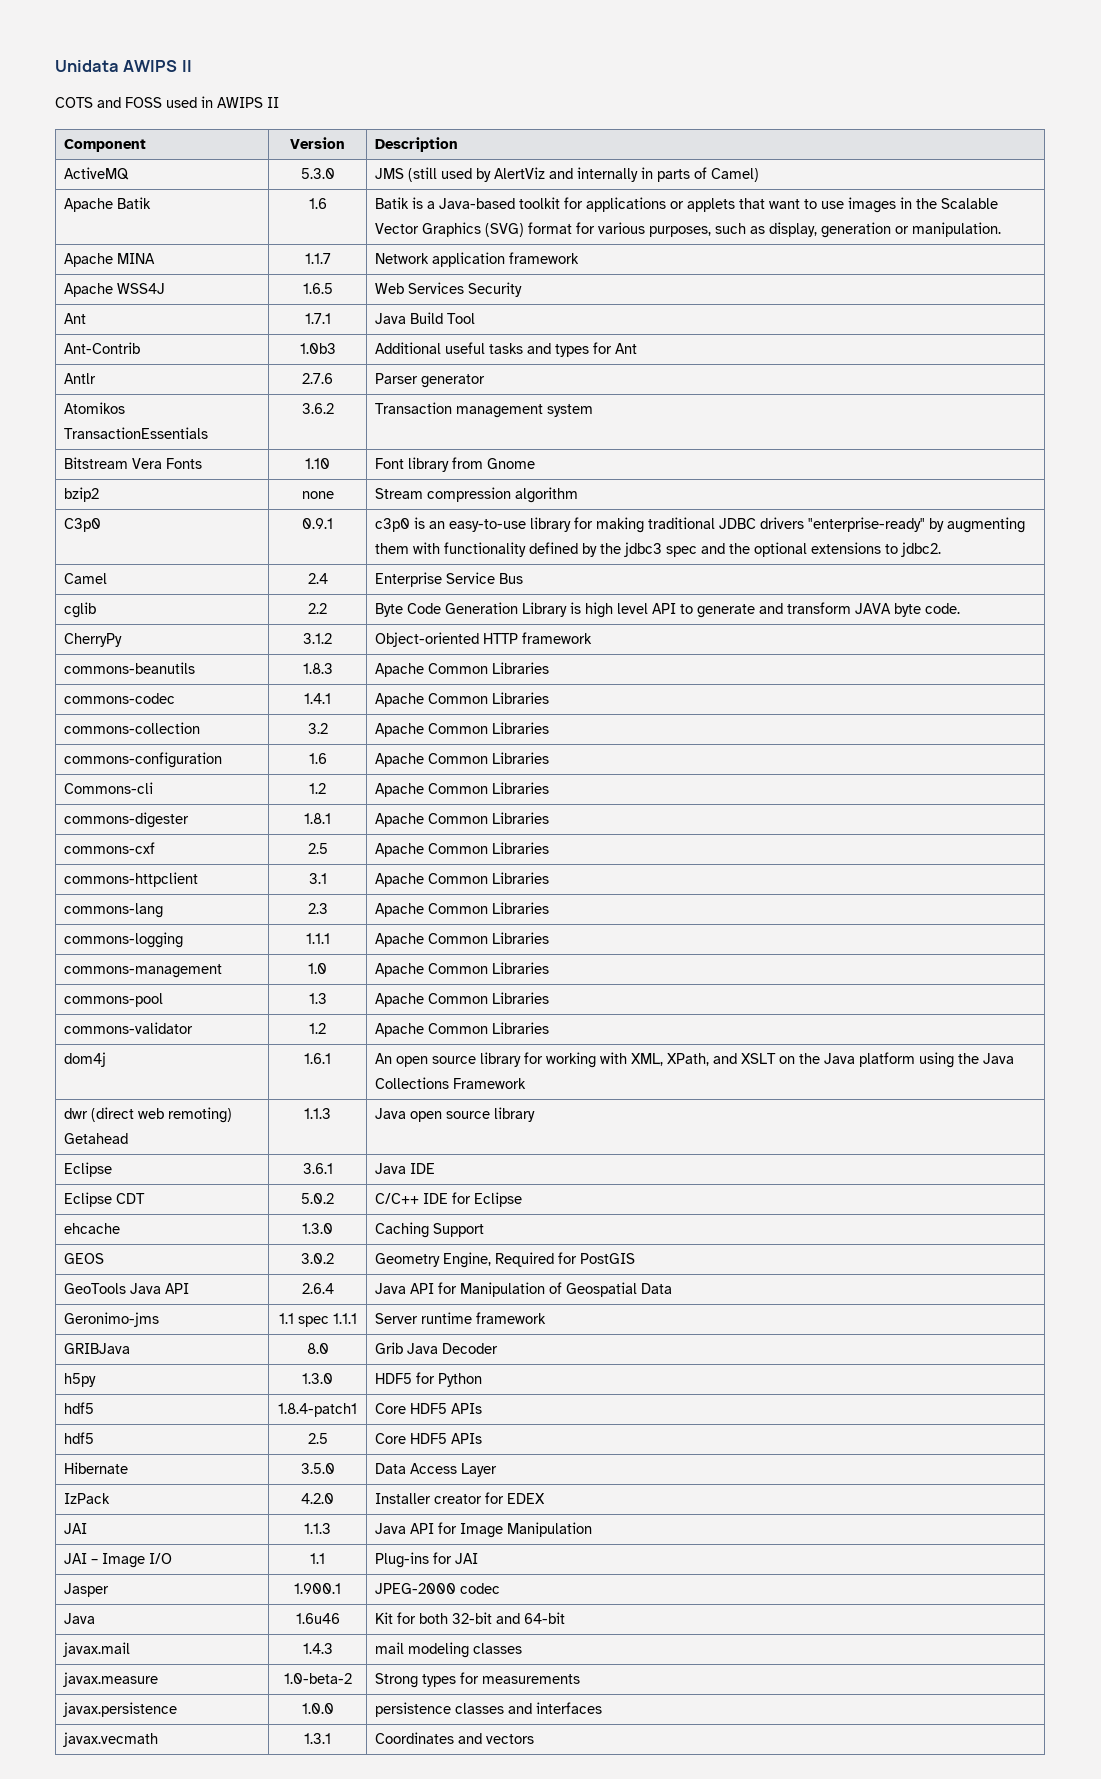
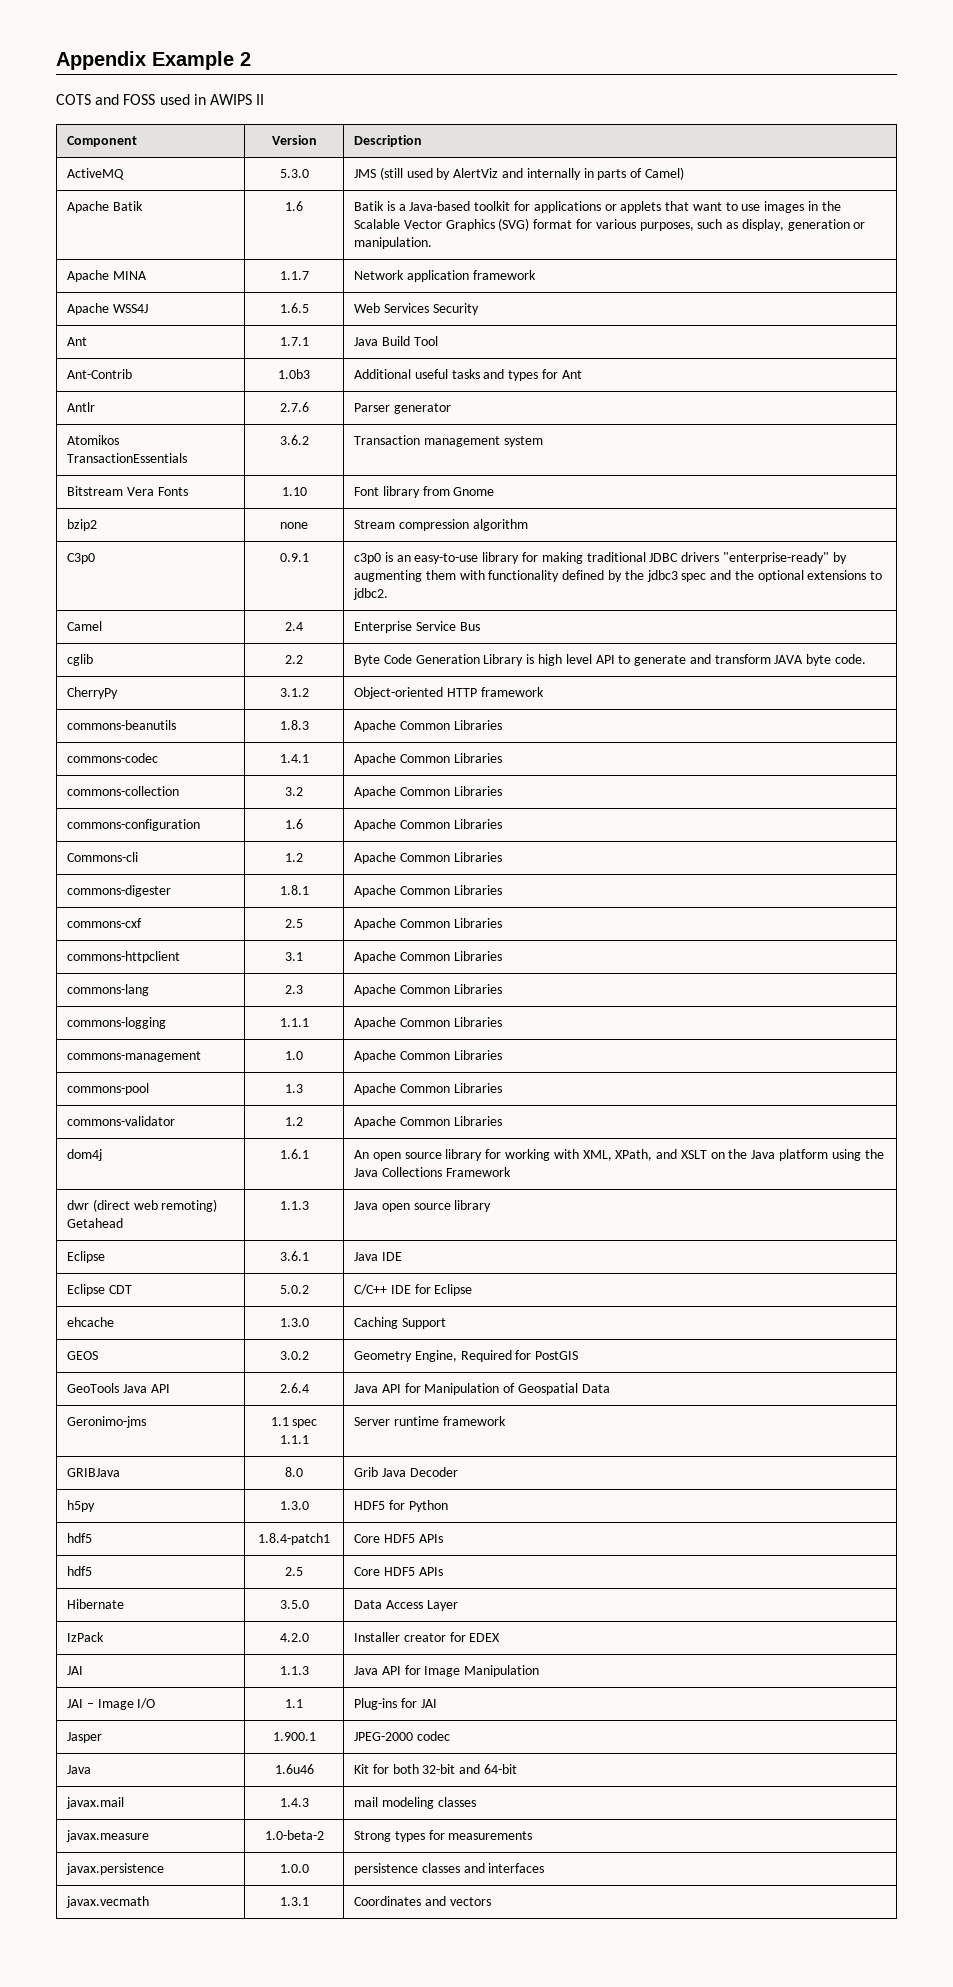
[55,60,192,72] Unidata AWIPS II -> [56,51,251,70] Appendix Example 2

